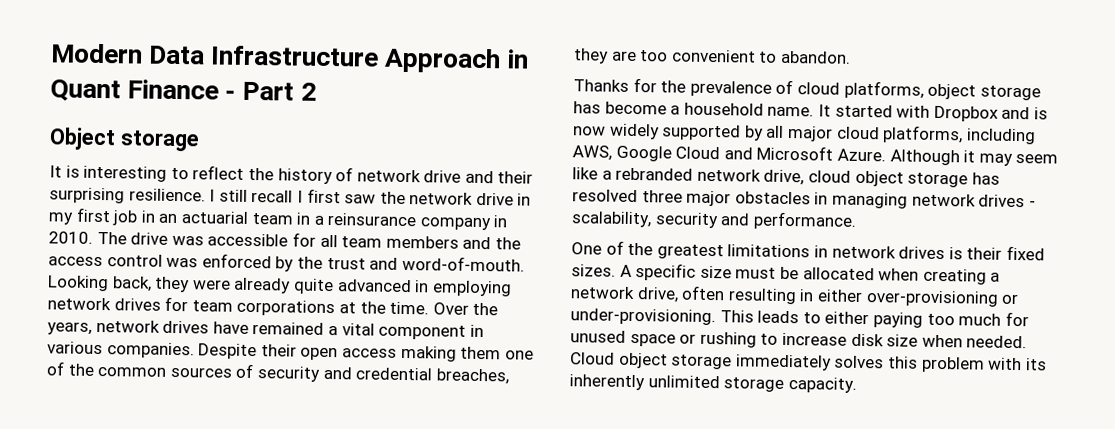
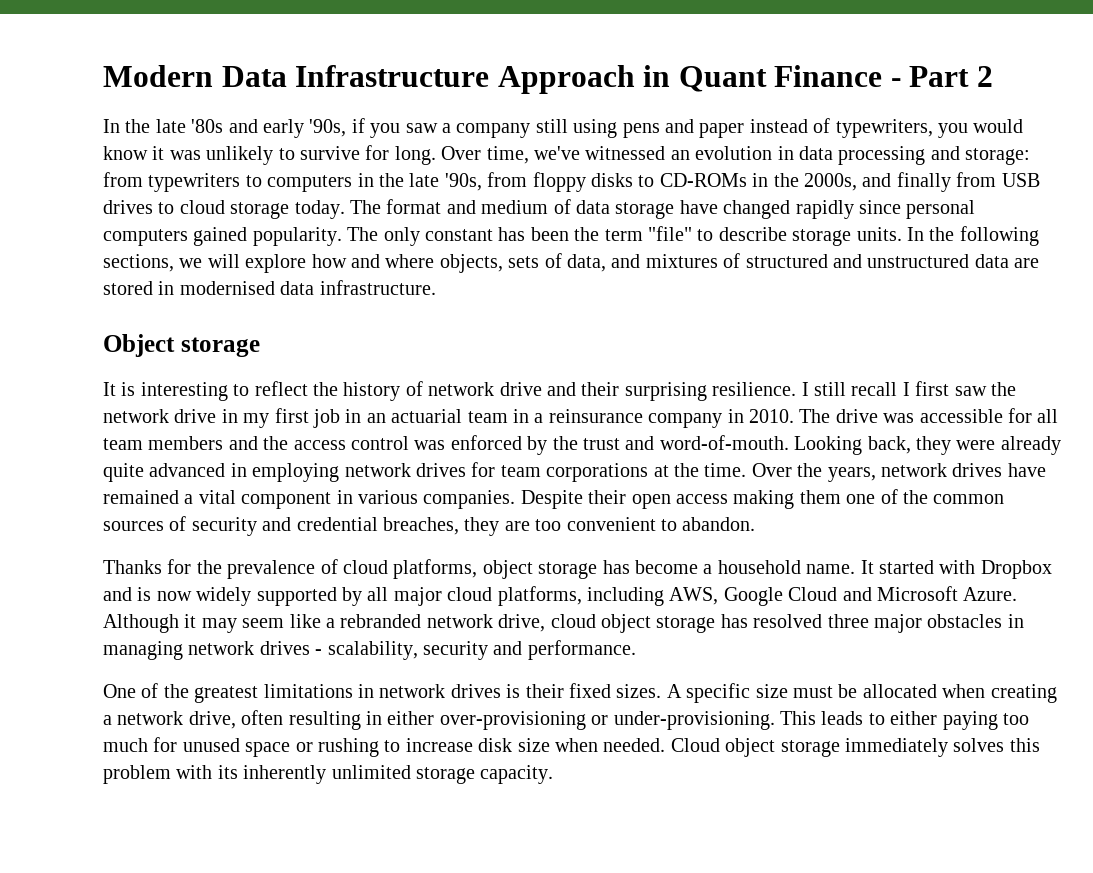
(317, 91) none -> [103,118,1024,138] [103,145,1031,165] [103,172,1040,192] [103,199,976,219] [103,226,1039,246] [103,253,1040,273] [103,280,436,295] // In the late '80s and early '90s, if you saw a company still using pens and paper instead of typewriters, you would know it was unlikely to survive for long. Over time, we've witnessed an evolution in data processing and storage: from typewriters to computers in the late '90s, from floppy disks to CD-ROMs in the 2000s, and finally from USB drives to cloud storage today. The format and medium of data storage have changed rapidly since personal computers gained popularity. The only constant has been the term "file" to describe storage units. In the following sections, we will explore how and where objects, sets of data, and mixtures of structured and unstructured data are stored in modernised data infrastructure.

